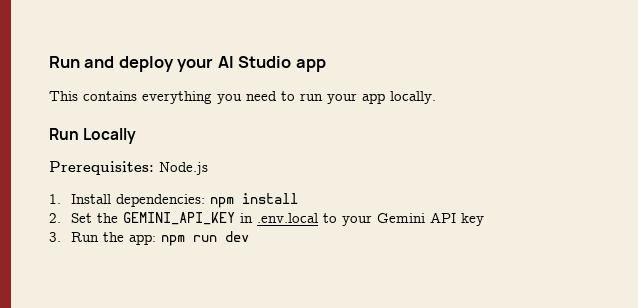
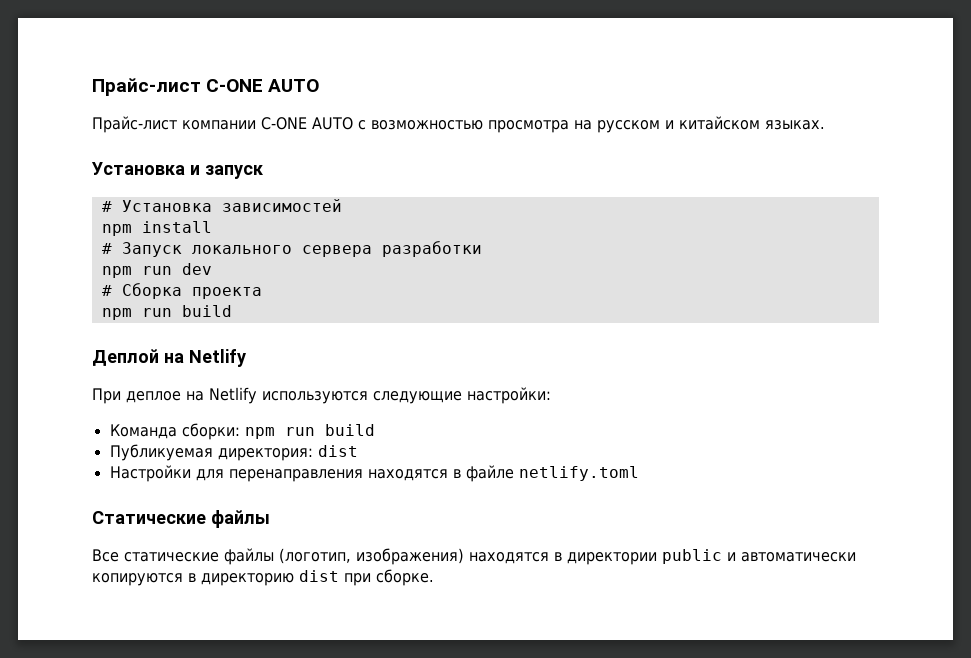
[49,56,326,72] [49,91,436,104] [49,128,137,144] [49,161,208,175] [49,193,298,208] [49,212,484,226] [49,231,249,246] Run and deploy your AI Studio app // This contains everything you need to run your app locally. // Run Locally // Prerequisites: Node.js // 1. Install dependencies: npm install // 2. Set the GEMINI_API_KEY in .env.local to your Gemini API key // 3. Run the app: npm run dev -> [92,78,320,96] [92,116,825,133] [91,162,263,179] [101,199,342,212] [101,221,212,236] [101,241,482,257] [101,263,212,278] [101,283,262,299] [101,305,232,320] [92,349,246,367] [92,387,551,404] [109,423,375,440] [109,444,358,461] [109,465,639,482] [92,510,270,528] [92,548,856,565] [92,569,434,586] Прайс-лист C-ONE AUTO // Прайс-лист компании C-ONE AUTO с возможностью просмотра на русском и китайском языках. // Установка и запуск // # Установка зависимостей // npm install // # Запуск локального сервера разработки // npm run dev // # Сборка проекта // npm run build // Деплой на Netlify // При деплое на Netlify используются следующие настройки: // Команда сборки: npm run build // Публикуемая директория: dist // Настройки для перенаправления находятся в файле netlify.toml // Статические файлы // Все статические файлы (логотип, изображения) находятся в директории public и автоматически копируются в директорию dist при сборке.

